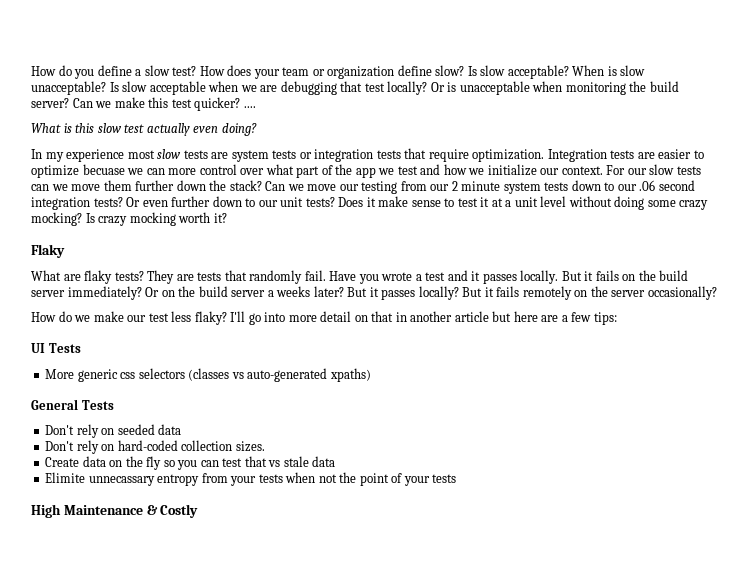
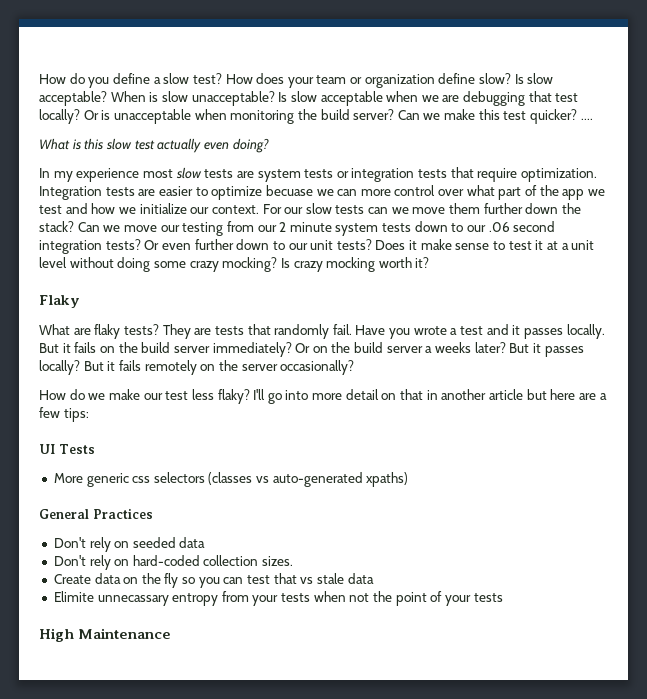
[81,400,114,410] Tests -> [92,508,153,519] Practices
[146,504,199,518] & Costly -> (172, 633) none

